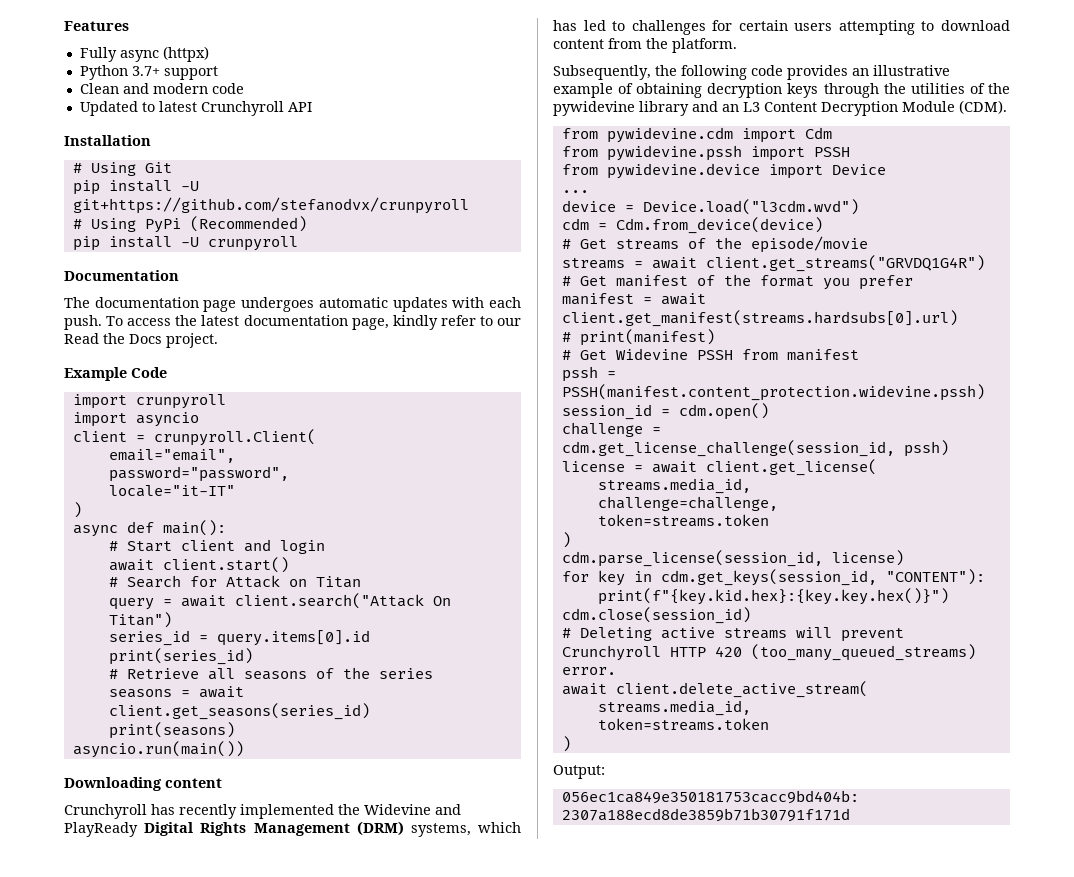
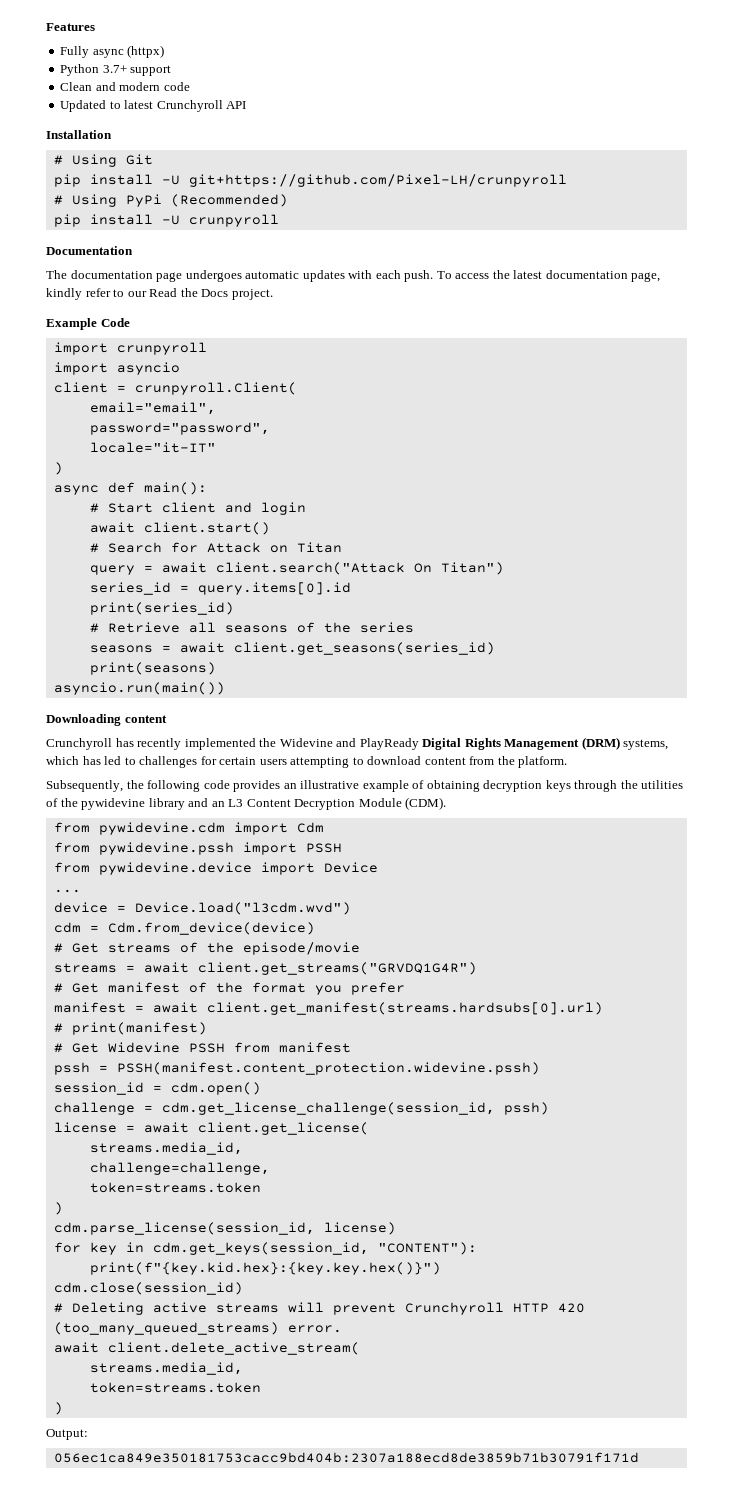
[72,197,469,214] git+https://github.com/stefanodvx/crunpyroll -> [188,174,567,187] git+https://github.com/Pixel-LH/crunpyroll

